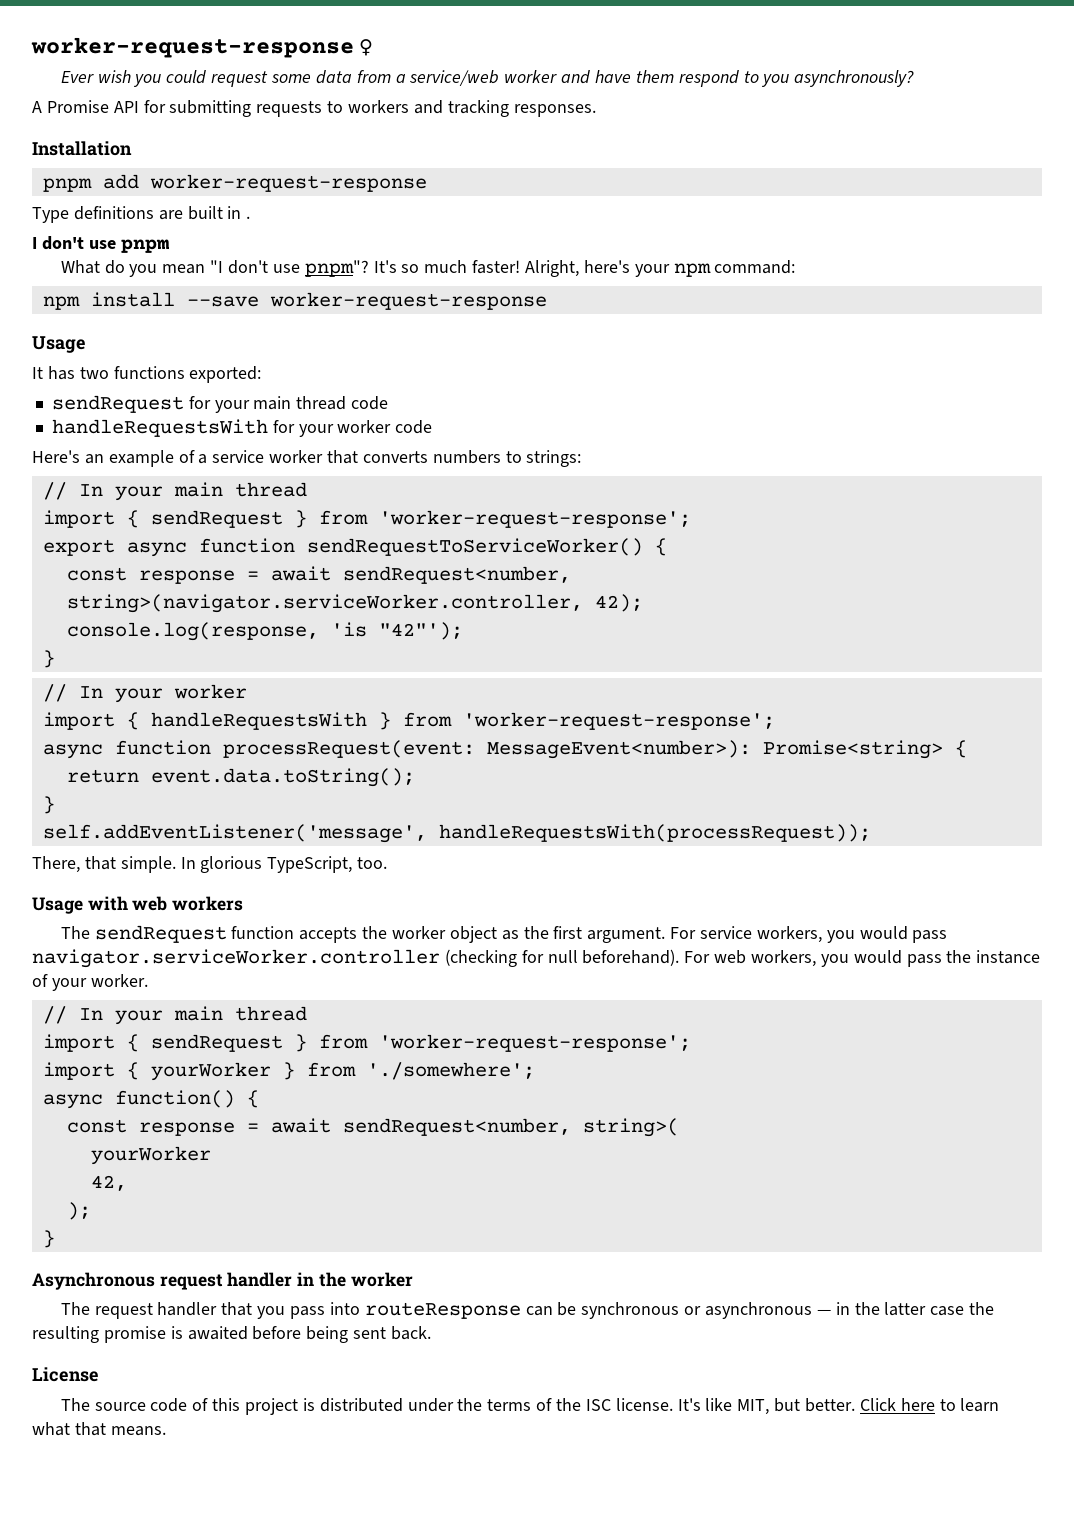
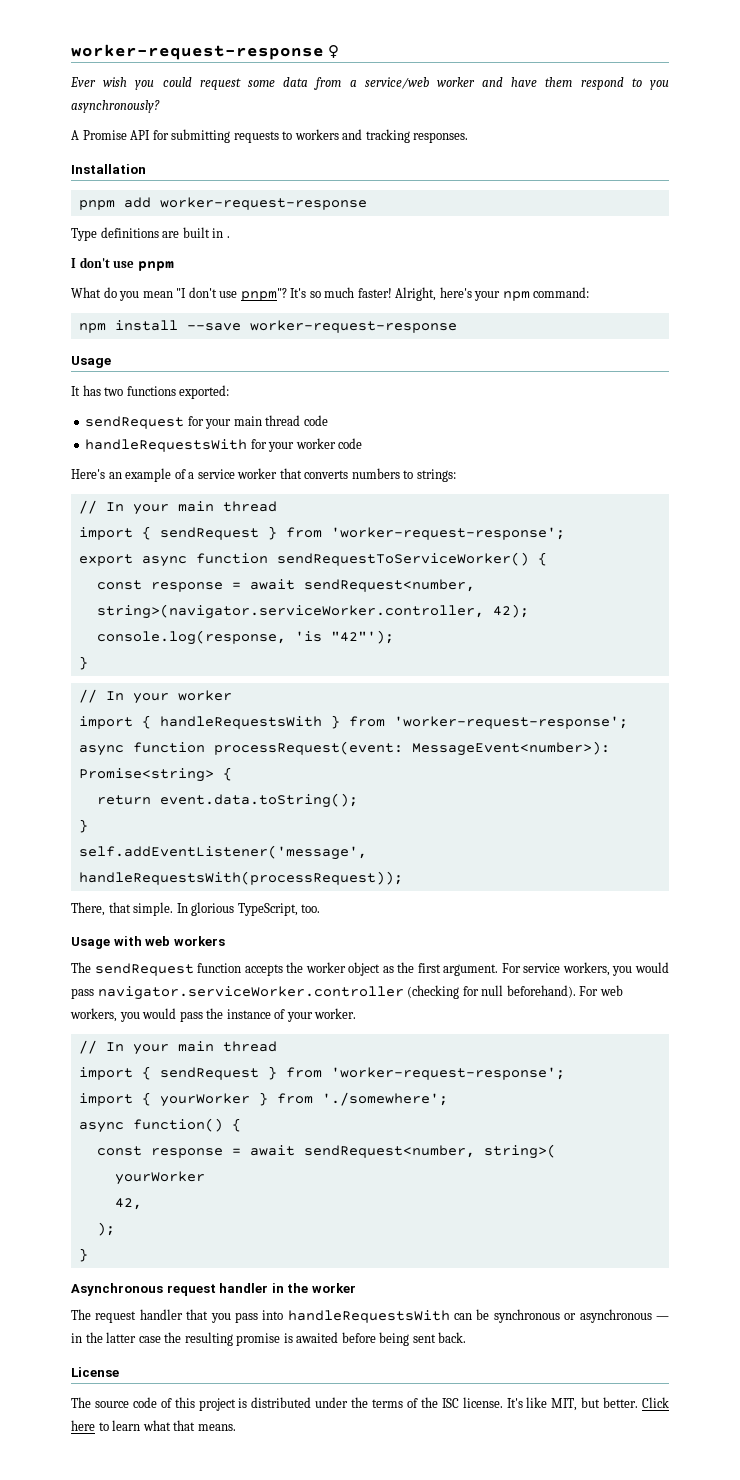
[364,1302,521,1319] routeResponse -> [287,1310,450,1323] handleRequestsWith

